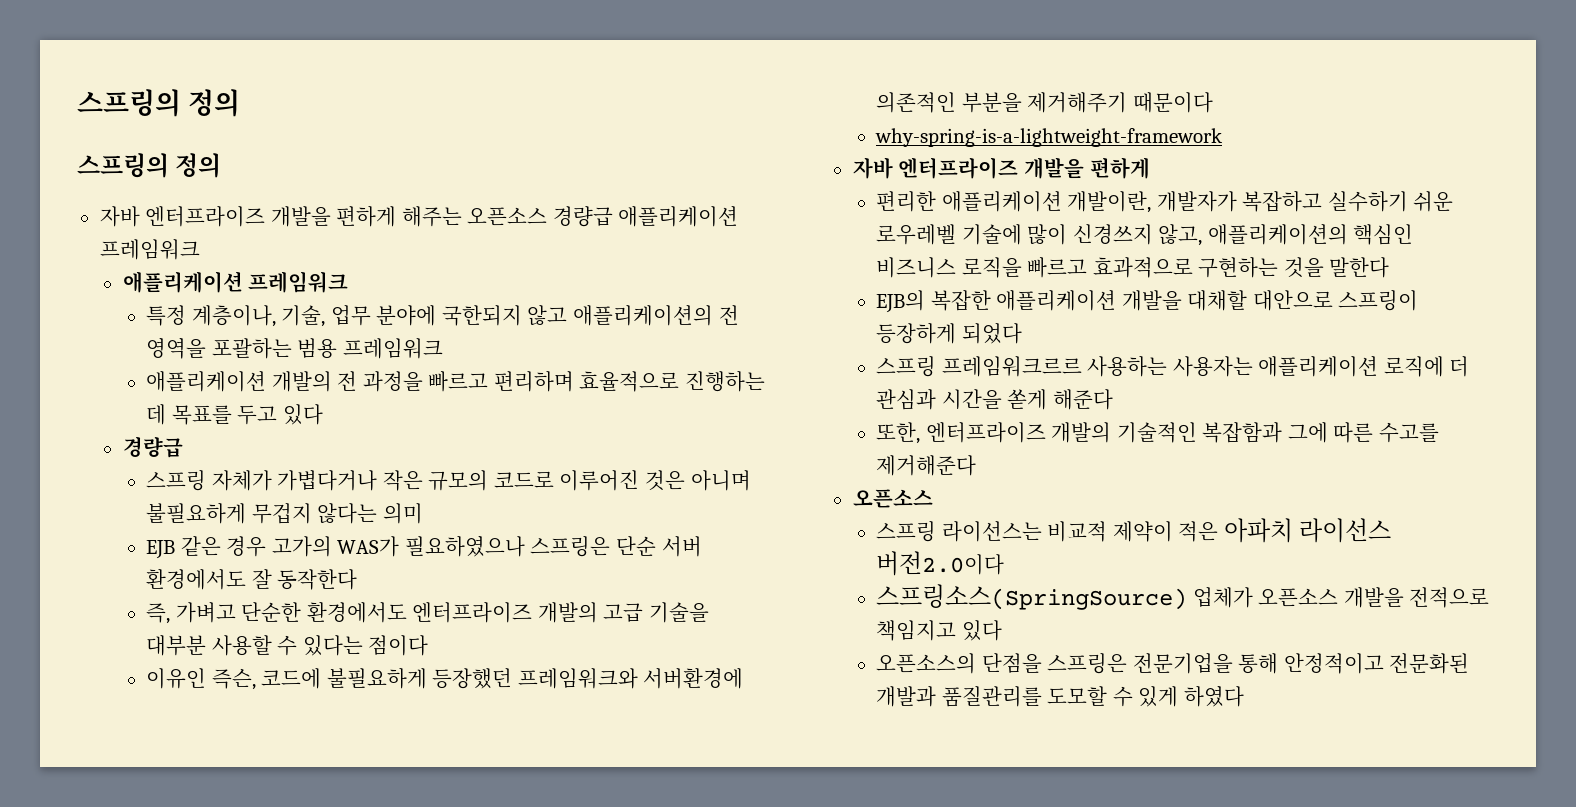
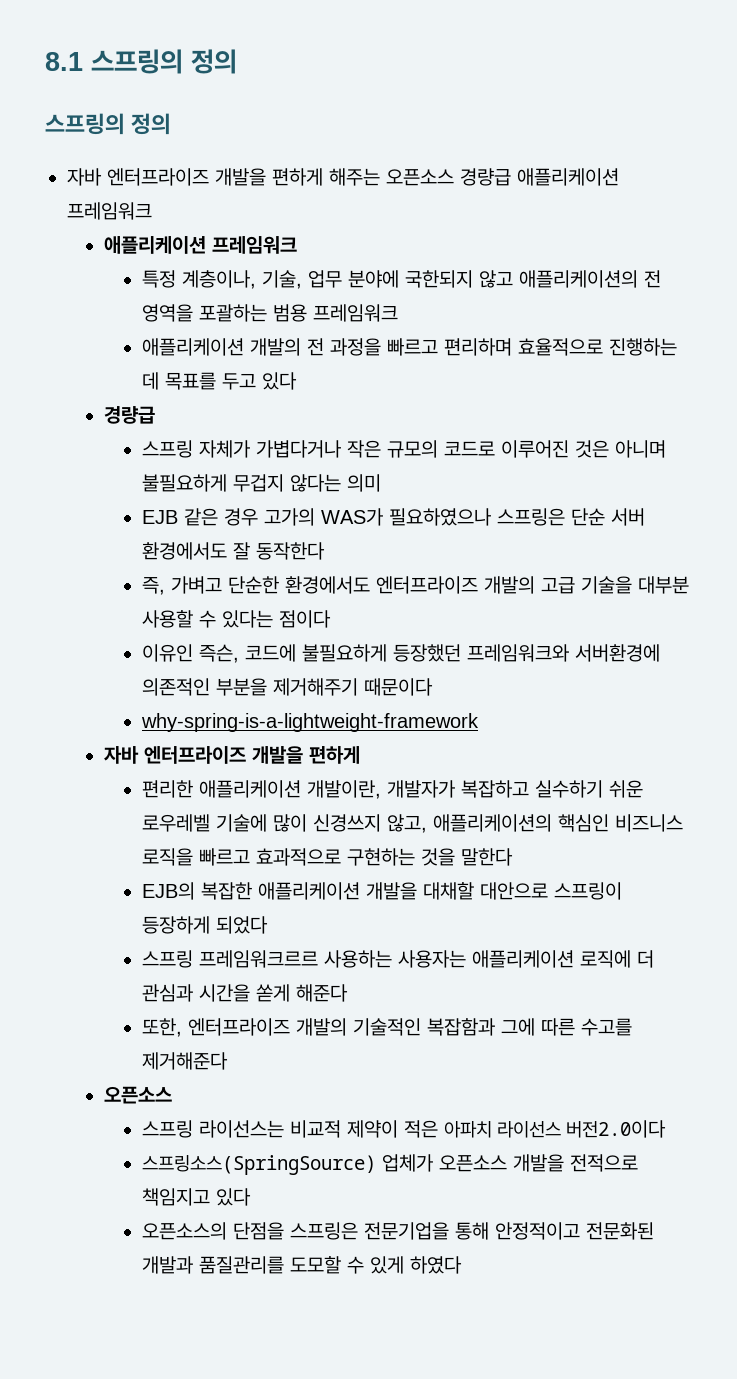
(77, 103) none -> [45,52,83,71] 8.1

